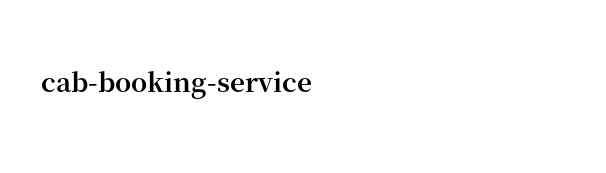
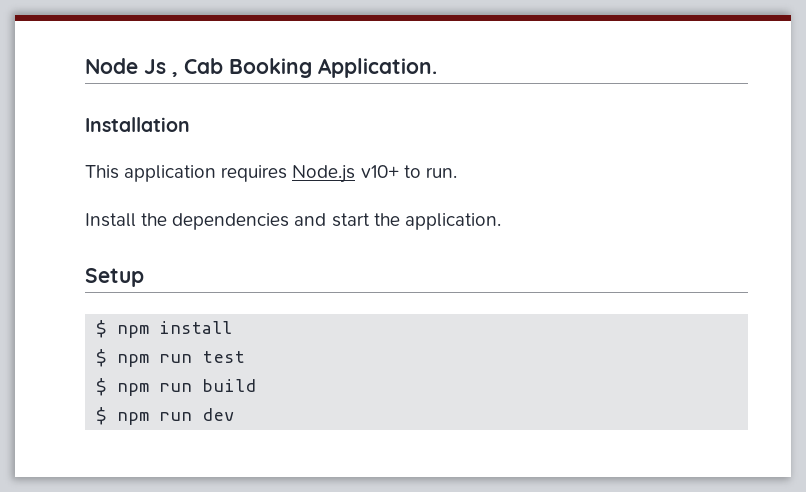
[41,71,312,99] cab-booking-service -> [85,58,437,78] [85,117,190,132] [85,165,457,183] [85,213,501,230] [85,268,144,287] [96,320,233,338] [96,349,246,367] [96,378,257,396] [96,407,235,425] Node Js , Cab Booking Application. // Installation // This application requires Node.js v10+ to run. // Install the dependencies and start the application. // Setup // $ npm install // $ npm run test // $ npm run build // $ npm run dev

